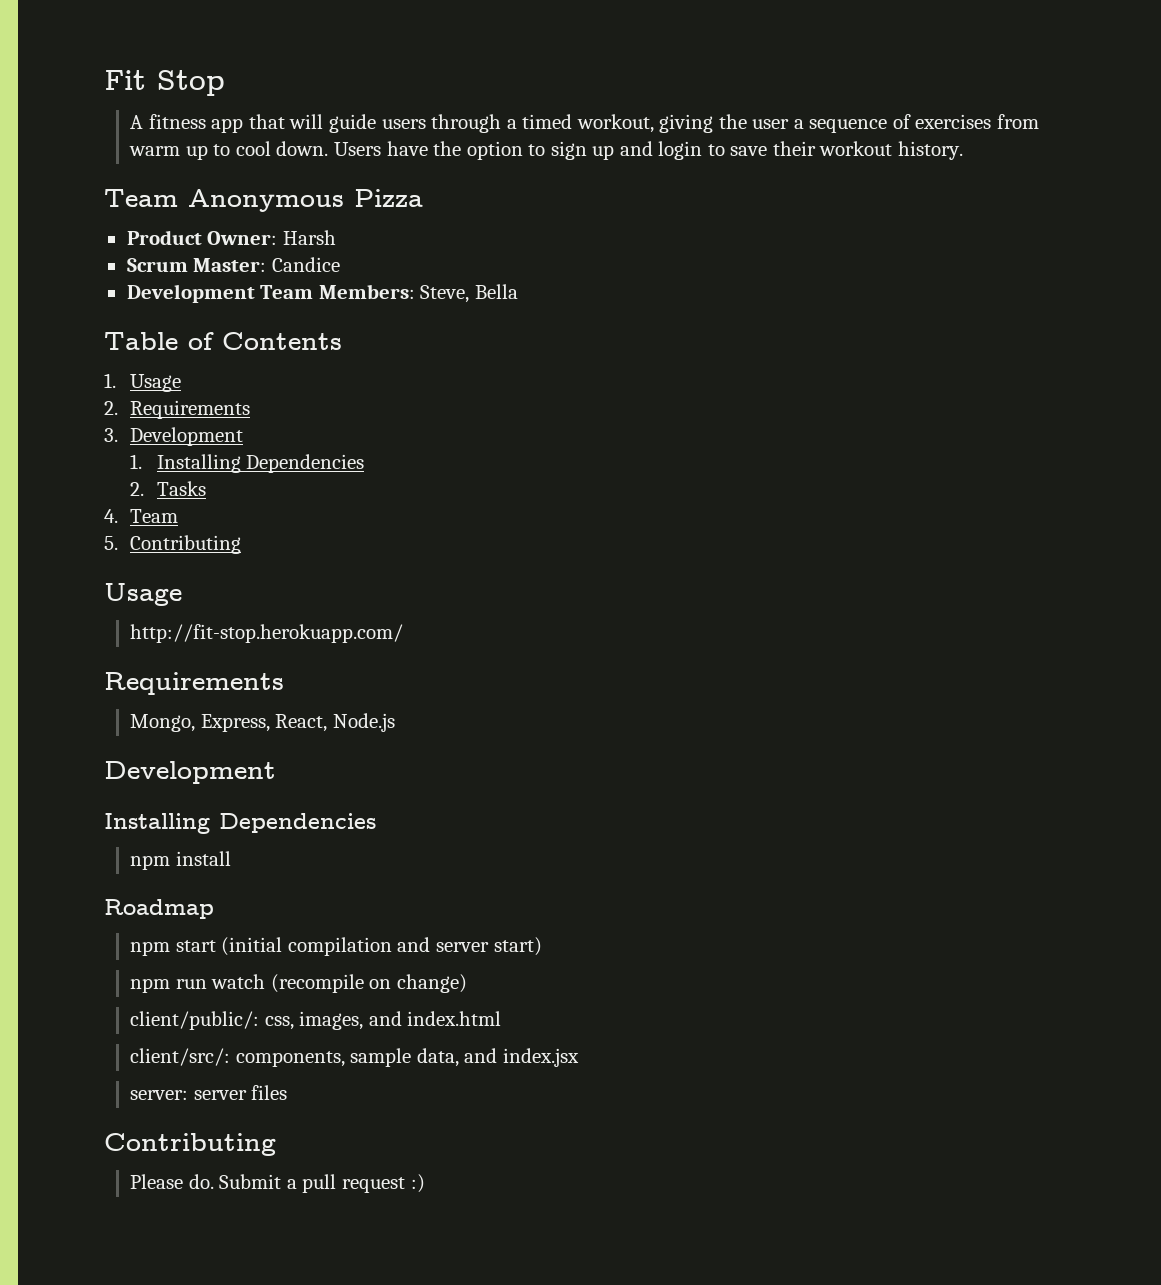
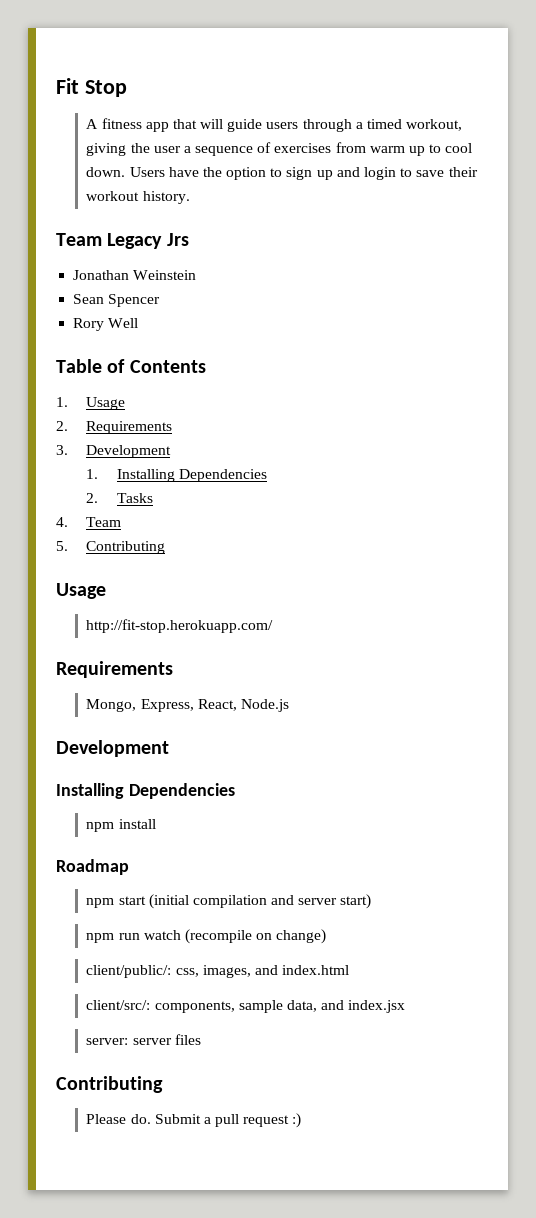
[188,189,423,212] [126,230,336,245] [126,257,340,272] [126,284,518,303] Anonymous Pizza // Product Owner: Harsh // Scrum Master: Candice // Development Team Members: Steve, Bella -> [107,233,189,249] [73,270,197,280] [73,294,161,307] [73,318,139,331] Legacy Jrs // Jonathan Weinstein // Sean Spencer // Rory Well

